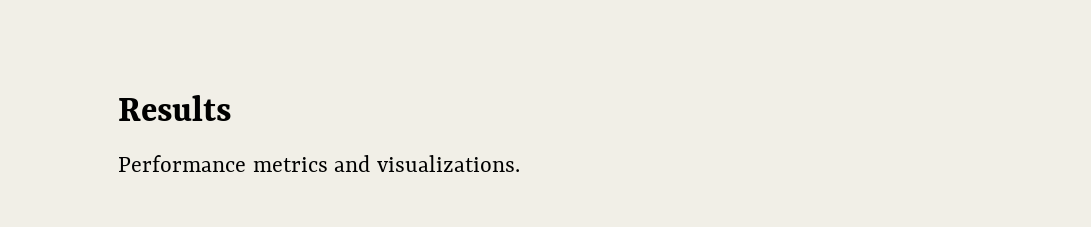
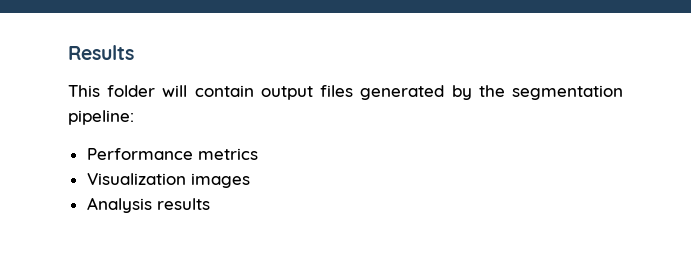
[118,155,520,172] Performance metrics and visualizations. -> [68,85,623,100] [68,110,134,125] [86,148,258,160] [86,173,250,188] [86,197,210,213] This folder will contain output files generated by the segmentation pipeline: // Performance metrics // Visualization images // Analysis results

